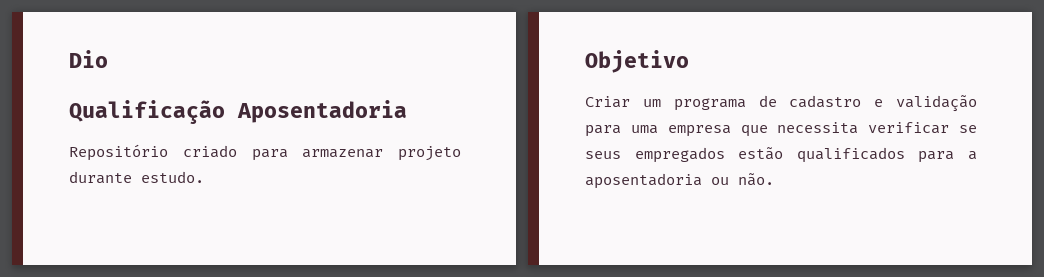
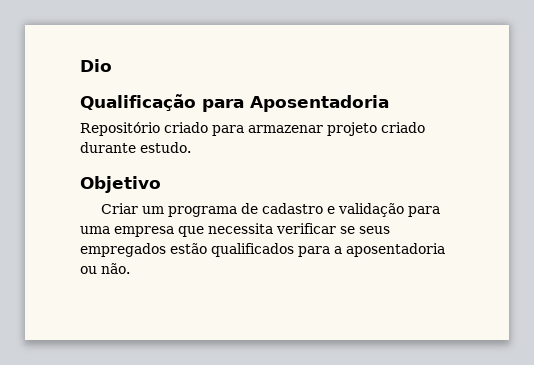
(225, 112) none -> [202,99,244,112] para
(461, 153) none -> [381,122,425,133] criado

